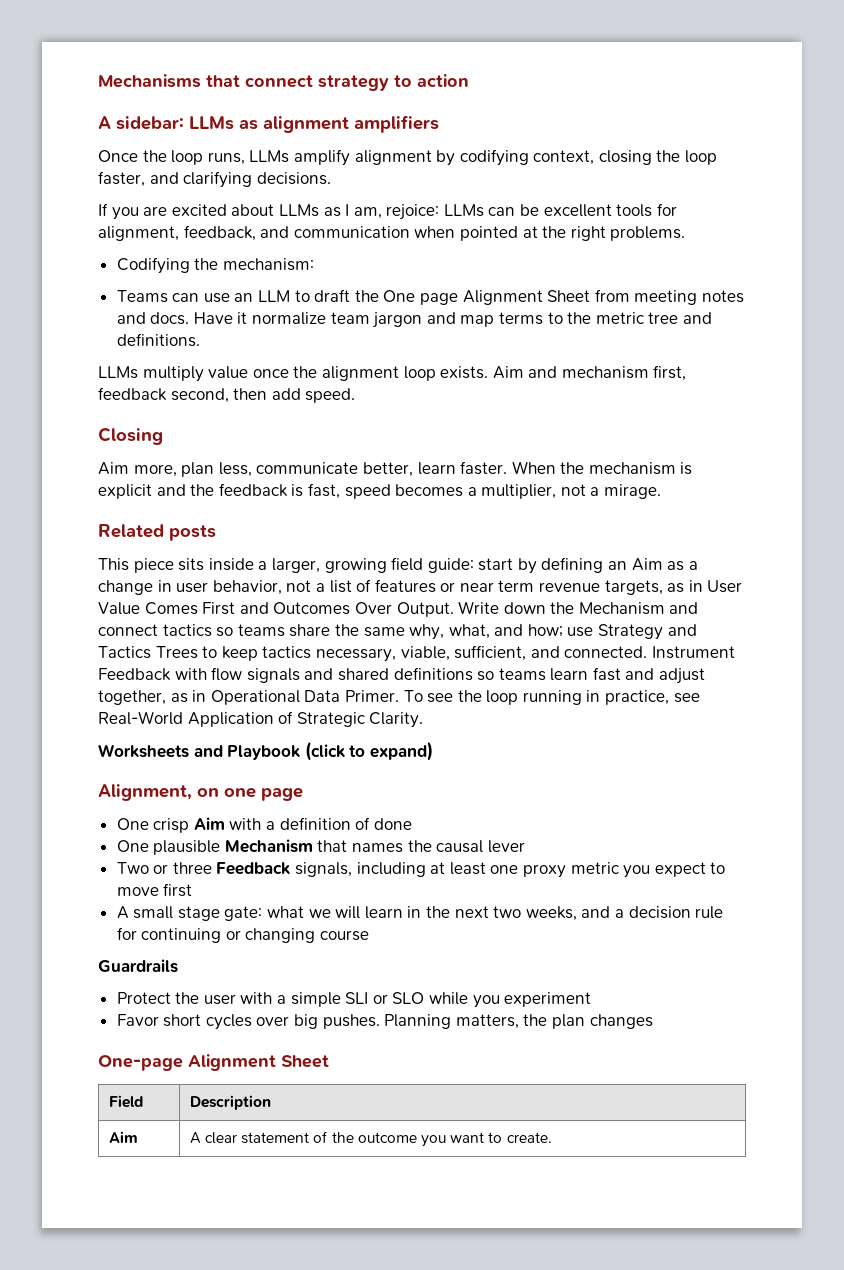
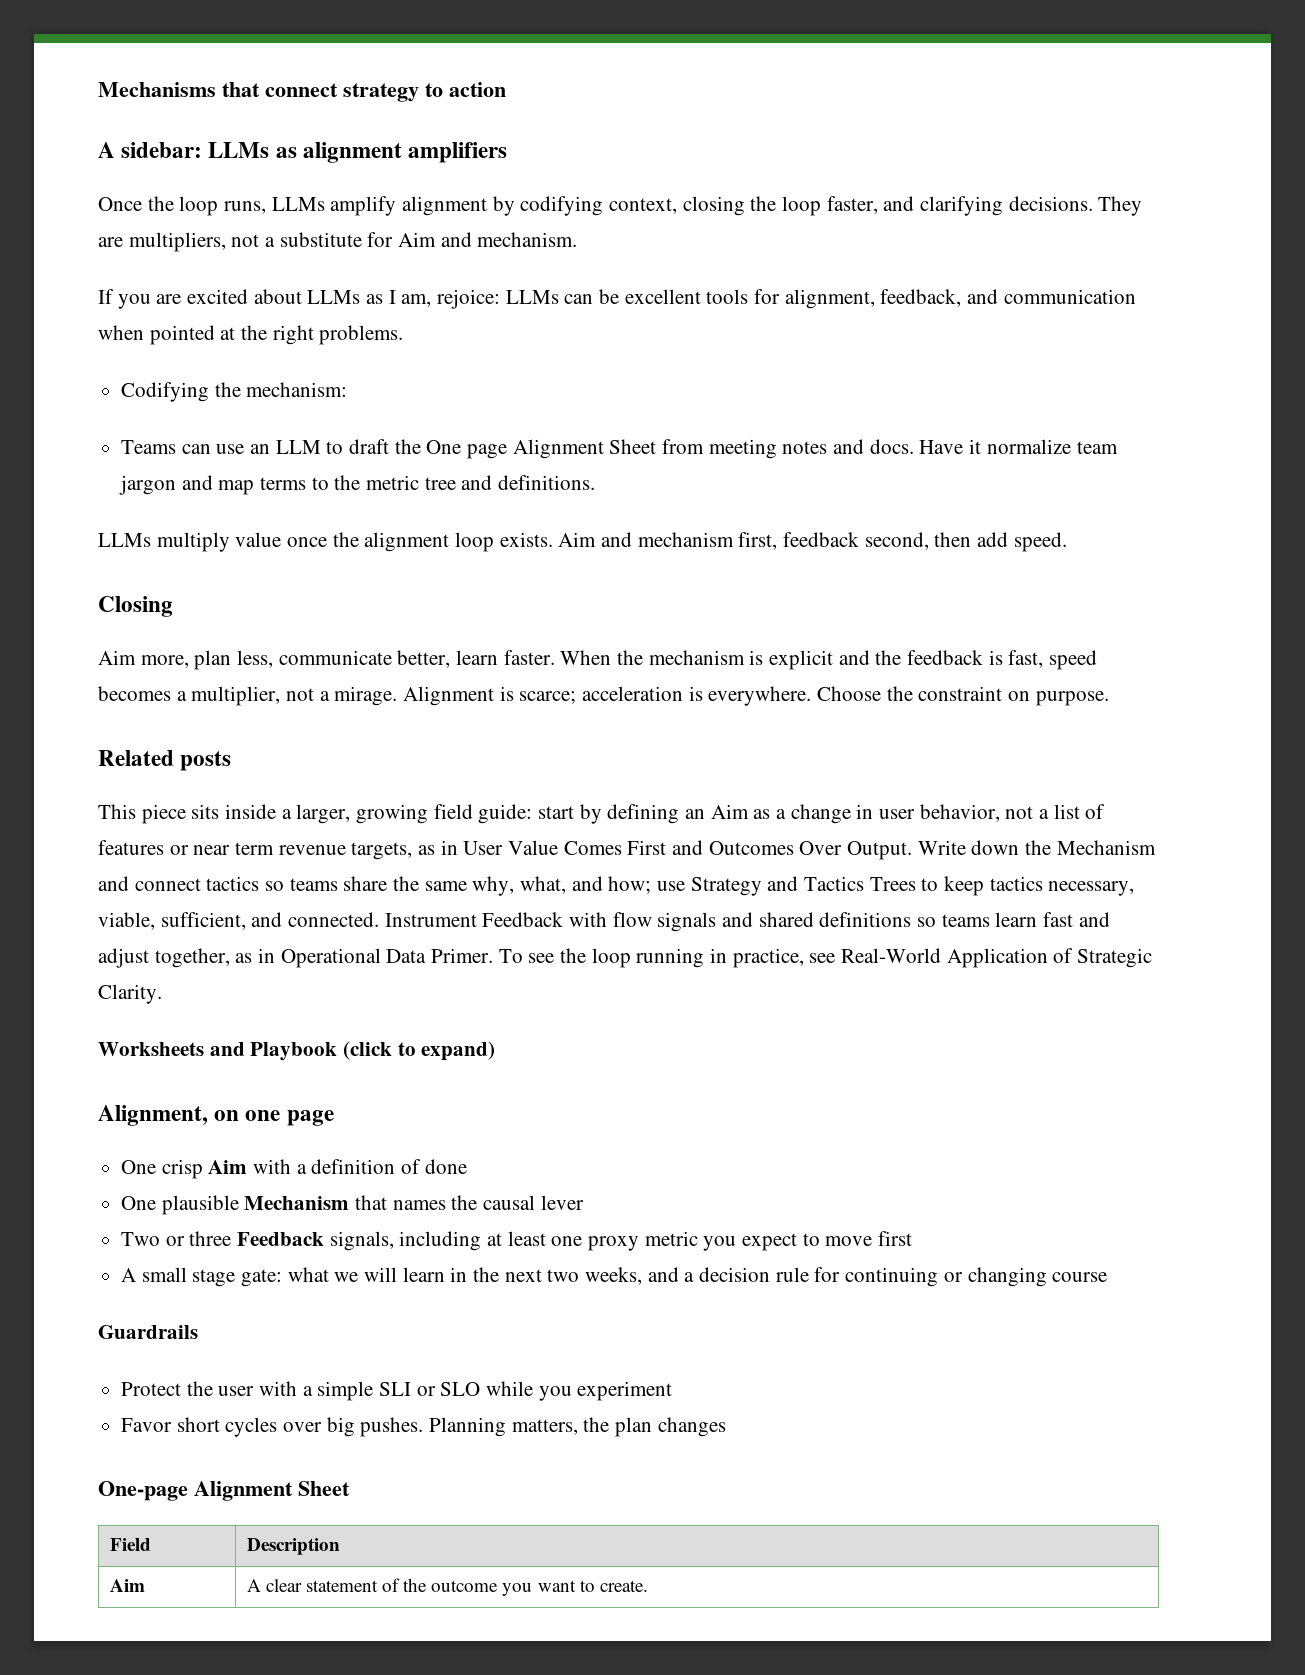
(331, 178) none -> [1098,196,1143,216] [98,232,578,252] They are multipliers, not a substitute for Aim and mechanism.
(662, 491) none -> [403,686,1109,706] Alignment is scarce; acceleration is everywhere. Choose the constraint on purpose.

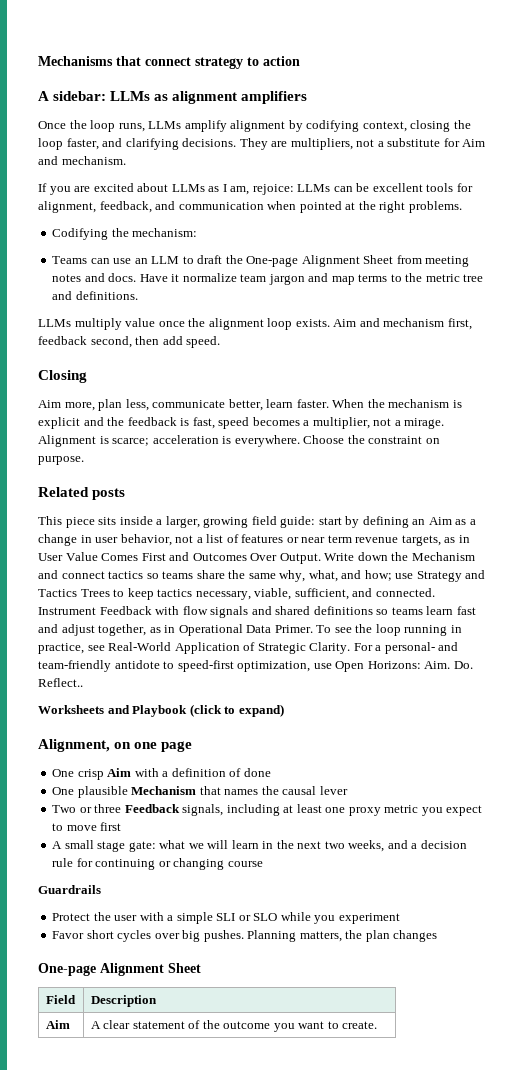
[426,440,508,459] One page -> [246,256,299,267] One-page
(162, 994) none -> [353,642,459,654] [38,660,473,672] [38,678,83,687] For a personal- and team‑friendly antidote to speed‑first optimization, use Open Horizons: Aim. Do. Reflect..

